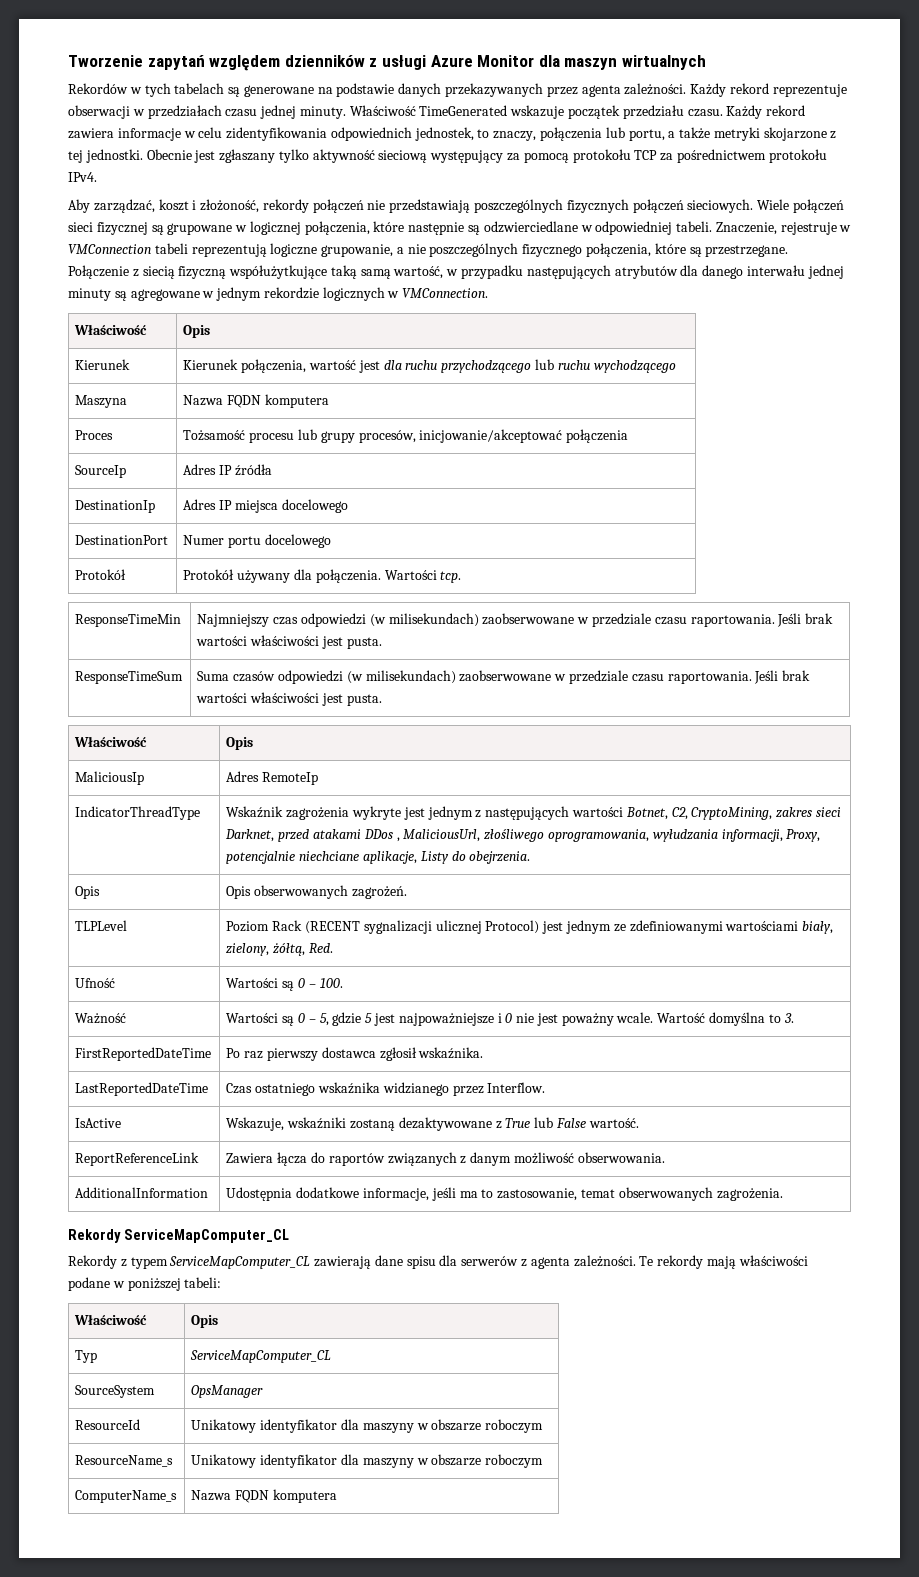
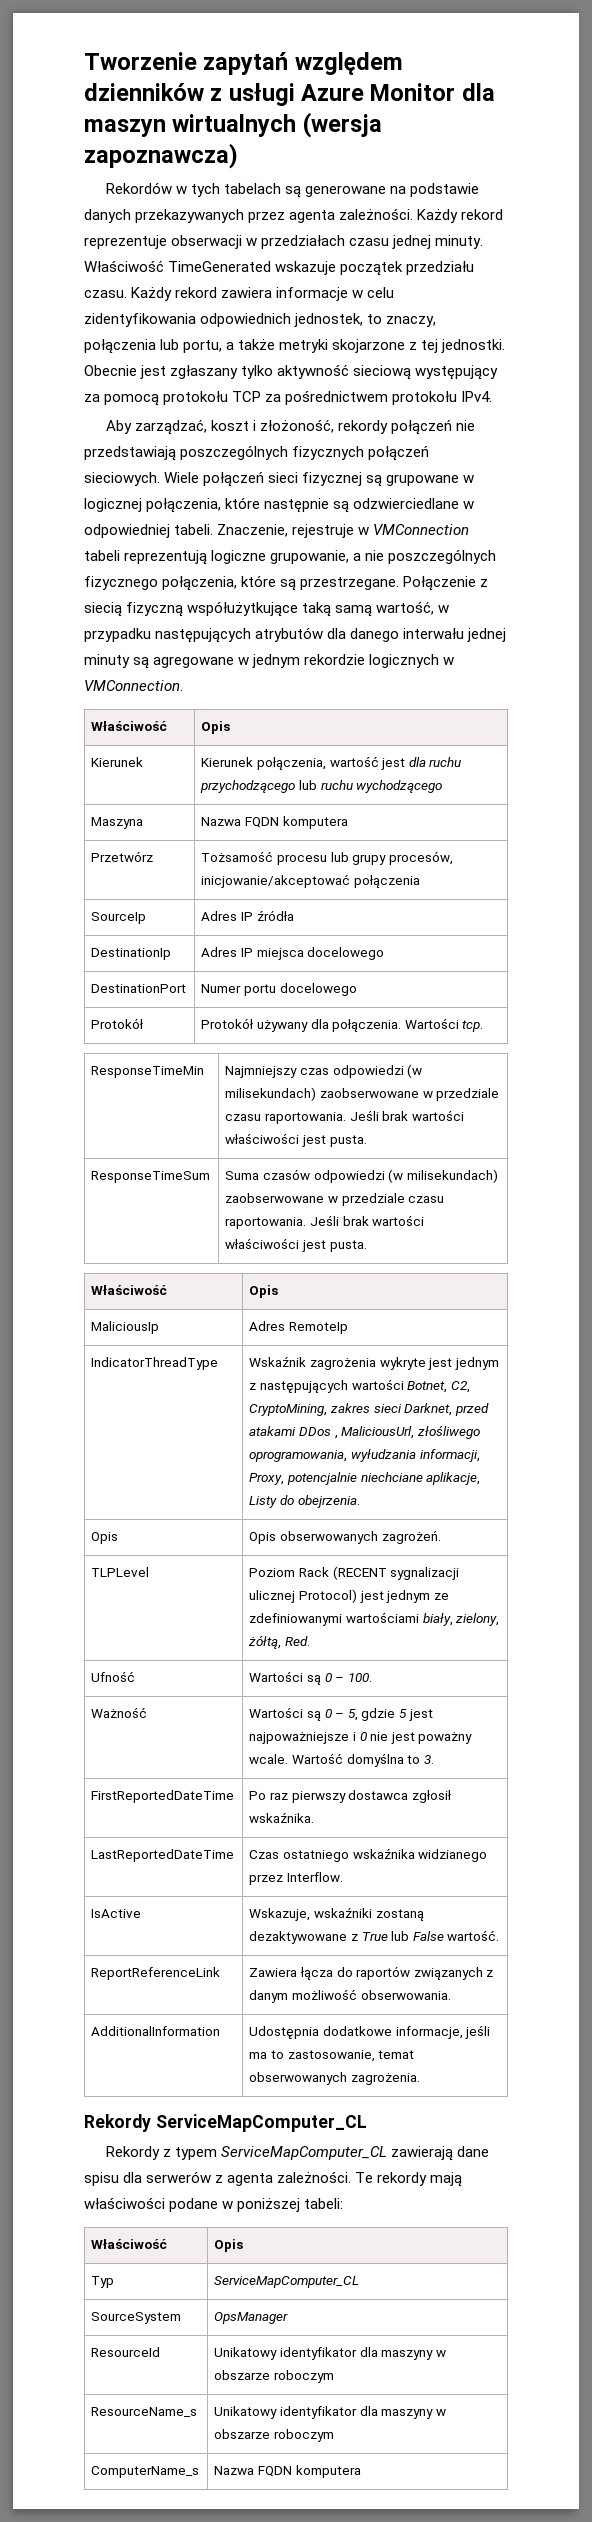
(706, 62) none -> [302,112,382,138] [84,143,238,169] (wersja zapoznawcza)
[75,430,114,440] Proces -> [91,851,154,862] Przetwórz

